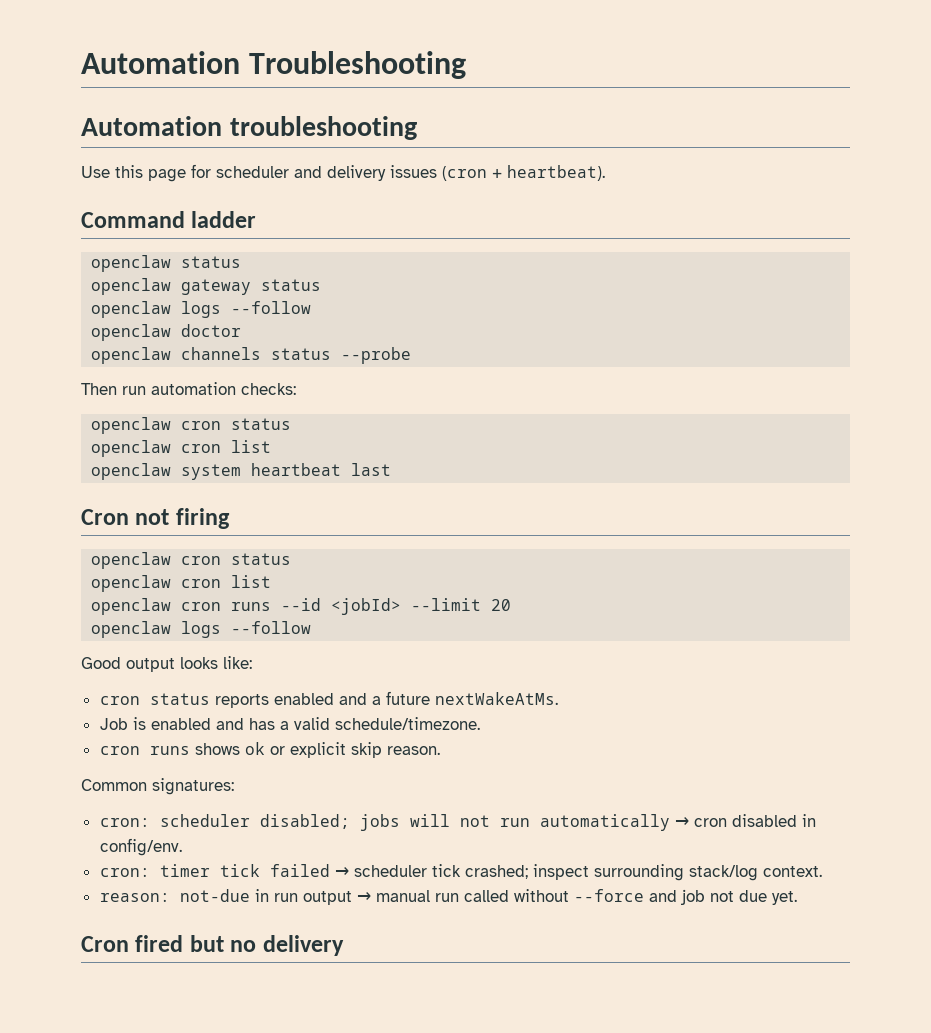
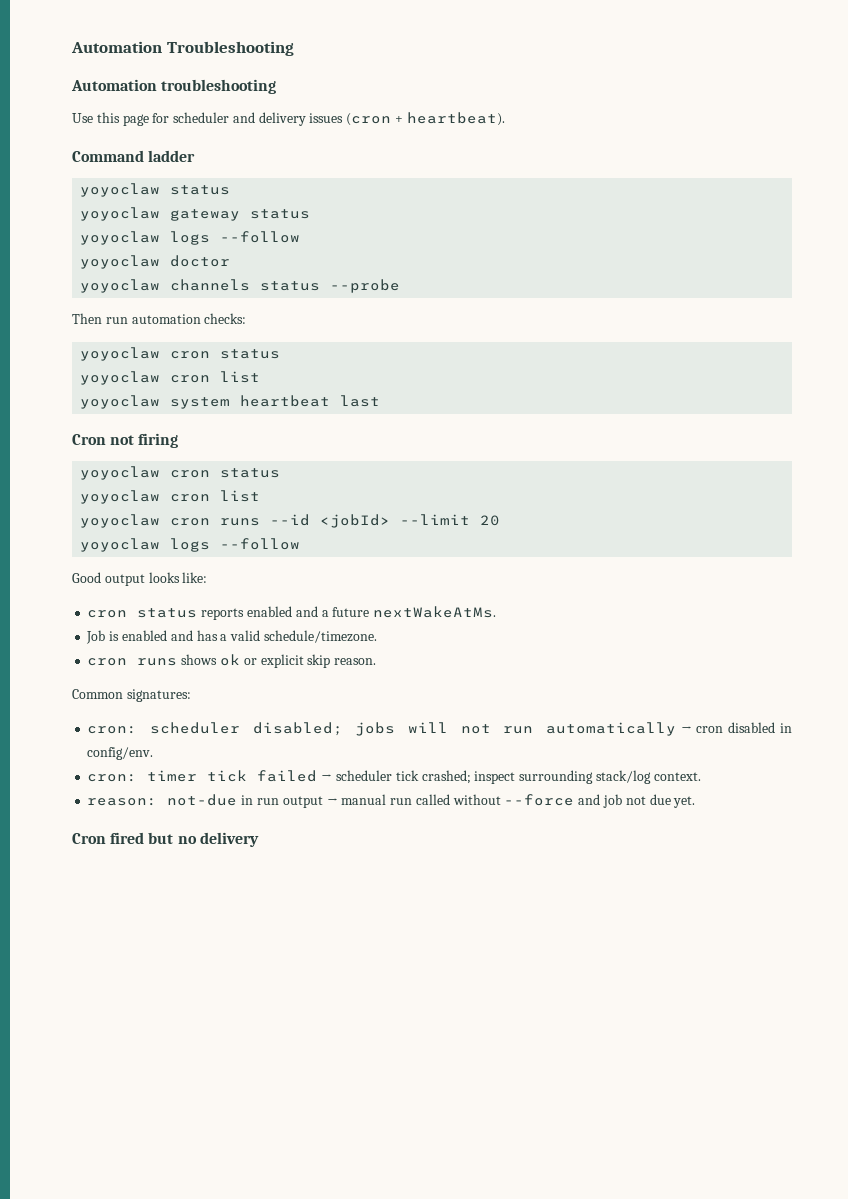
[91,255,242,272] [91,278,172,295] openclaw status // openclaw -> [80,183,231,197] [80,207,161,221] yoyoclaw status // yoyoclaw
[91,301,312,318] [91,324,172,341] openclaw logs --follow // openclaw -> [80,231,301,245] [80,255,161,269] yoyoclaw logs --follow // yoyoclaw
[91,347,172,364] openclaw -> [80,279,161,293] yoyoclaw
[91,417,292,434] [91,440,272,457] [91,463,172,480] openclaw cron status // openclaw cron list // openclaw -> [80,347,281,361] [80,371,261,385] [80,395,161,409] yoyoclaw cron status // yoyoclaw cron list // yoyoclaw
[91,552,292,569] [91,575,272,592] [91,598,172,615] openclaw cron status // openclaw cron list // openclaw -> [80,466,281,480] [80,490,261,504] [80,514,161,528] yoyoclaw cron status // yoyoclaw cron list // yoyoclaw
[91,621,172,638] openclaw -> [80,538,161,552] yoyoclaw

